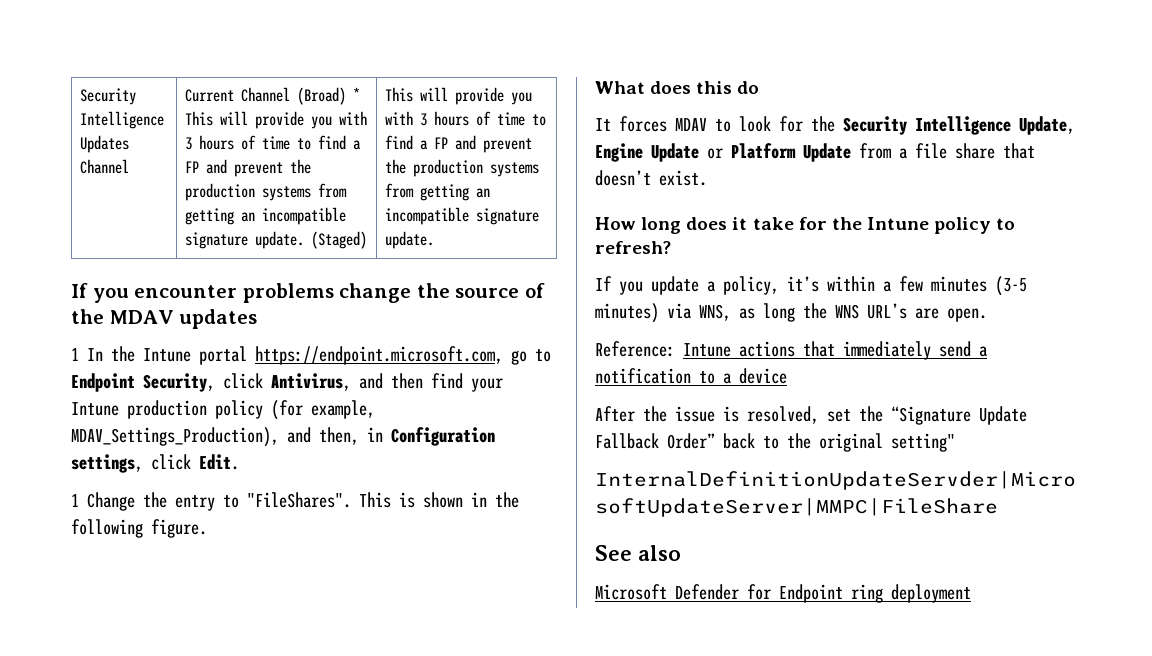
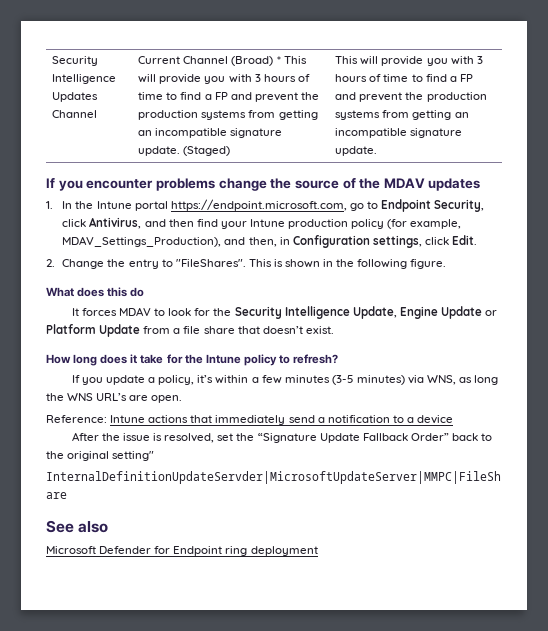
[71,348,79,361] 1 -> [46,201,53,209] 1.
[71,494,79,507] 1 -> [46,259,55,267] 2.

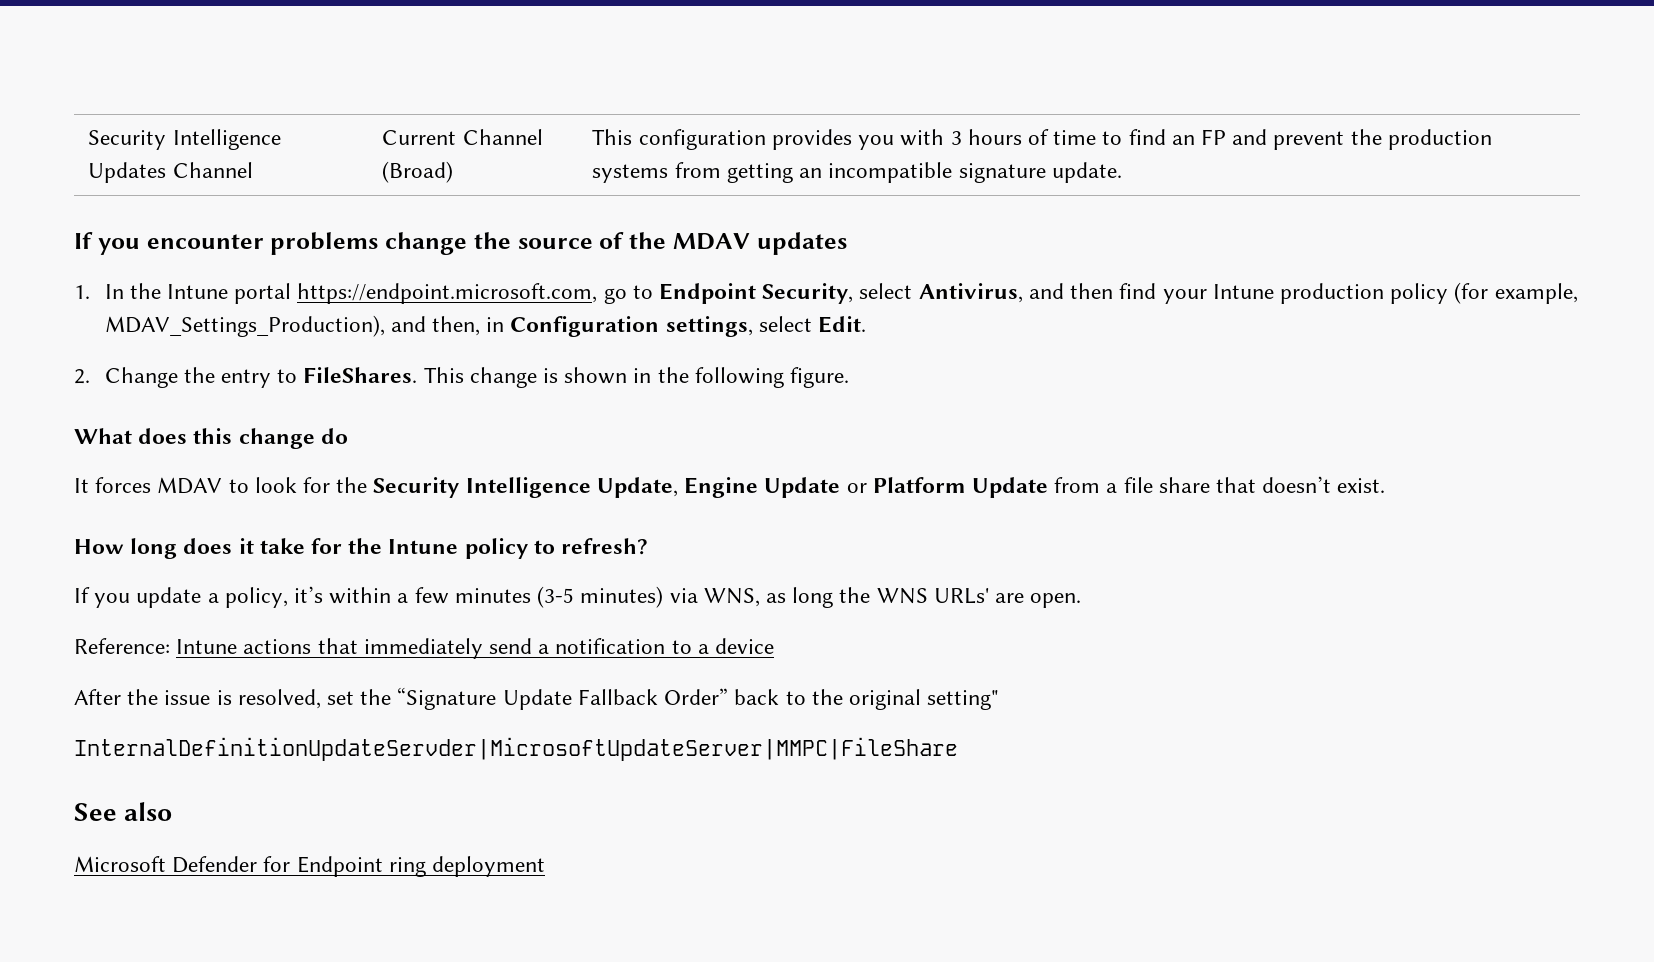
[276,56,307,64] [138,74,310,84] [138,92,319,102] [138,110,318,120] [138,128,283,138] [138,146,231,156] [335,56,483,66] [335,74,457,82] * This will provide you with 3 hours of time to find a FP and prevent the production systems from getting an incompatible signature update. (Staged) | This will provide you with 3 hours of time to find a -> [592,129,1195,150] | This configuration provides you with 3 hours of time to find an
[62,219,87,227] click -> [859,283,913,299] select
[424,237,449,245] click -> [758,316,812,332] select
[175,259,272,267] "FileShares". This -> [303,367,537,388] FileShares. This change
(128, 292) none -> [238,428,315,449] change
[96,393,128,401] URL’s -> [933,588,989,604] URLs'

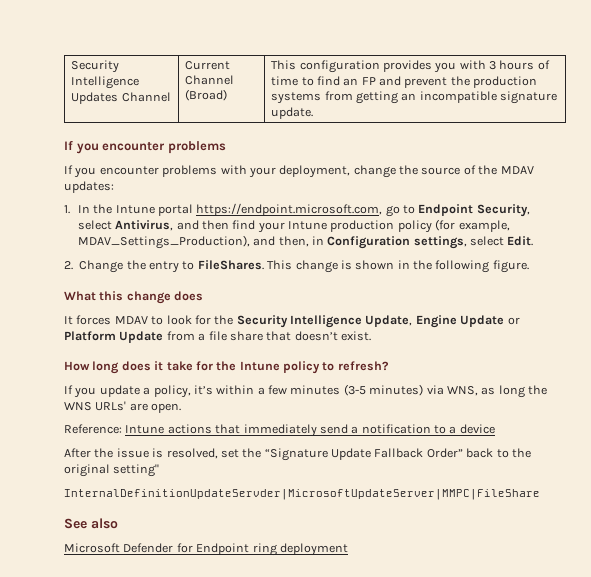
(379, 243) none -> [64,165,351,178] // If you encounter problems with your deployment,
[756,232,847,255] updates -> [64,181,114,193] updates:
[138,428,188,444] does -> (96, 296) none
[320,428,348,444] do -> [174,291,204,301] does

